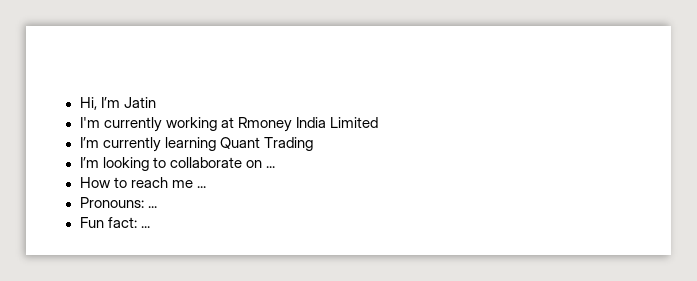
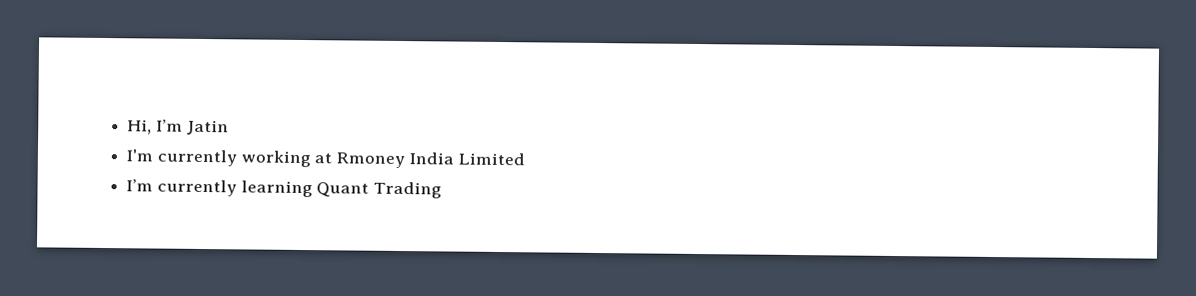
[79,157,275,171] [79,177,206,188] [79,197,157,208] [79,217,150,228] // I’m looking to collaborate on ... // How to reach me ... // Pronouns: ... // Fun fact: ... -> (443, 190) none

